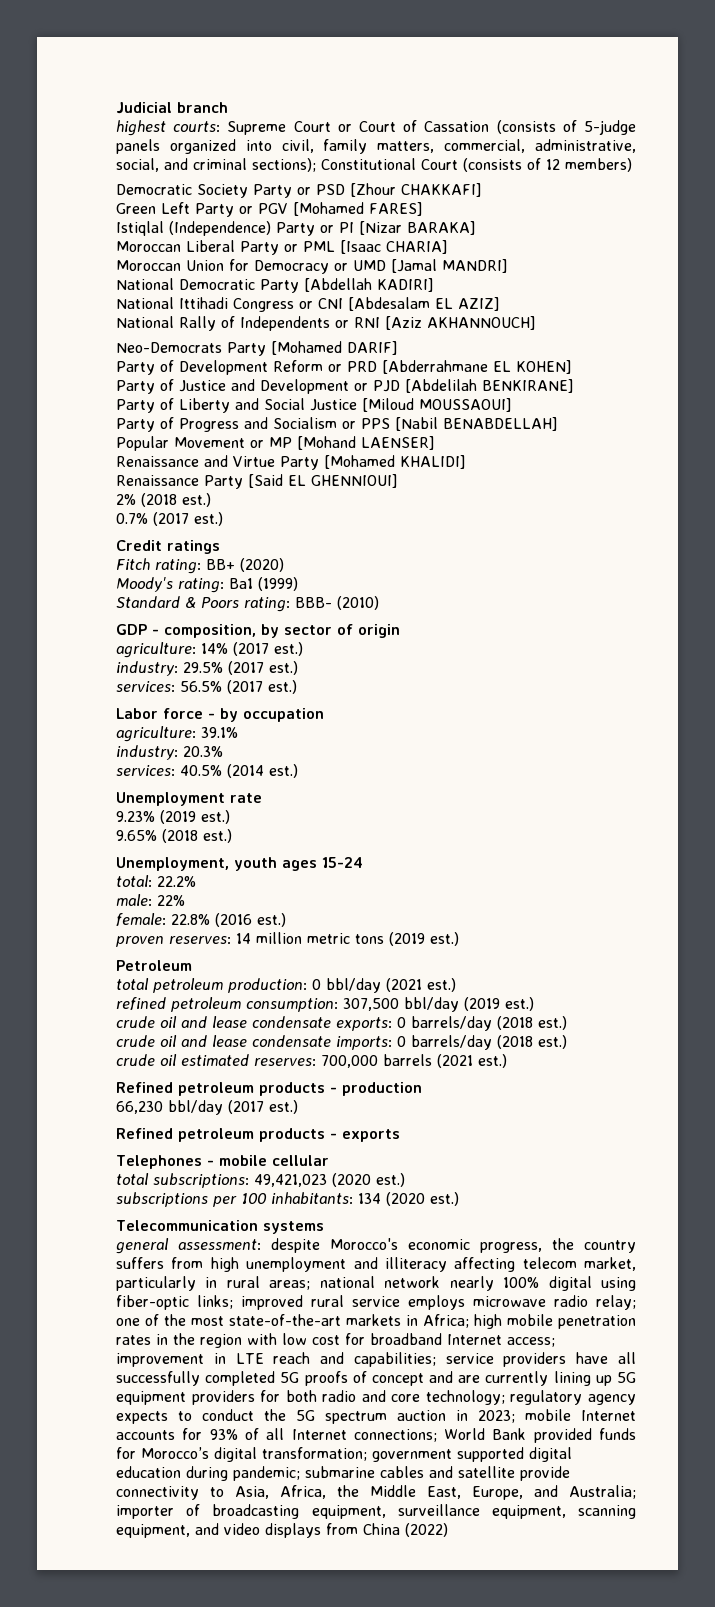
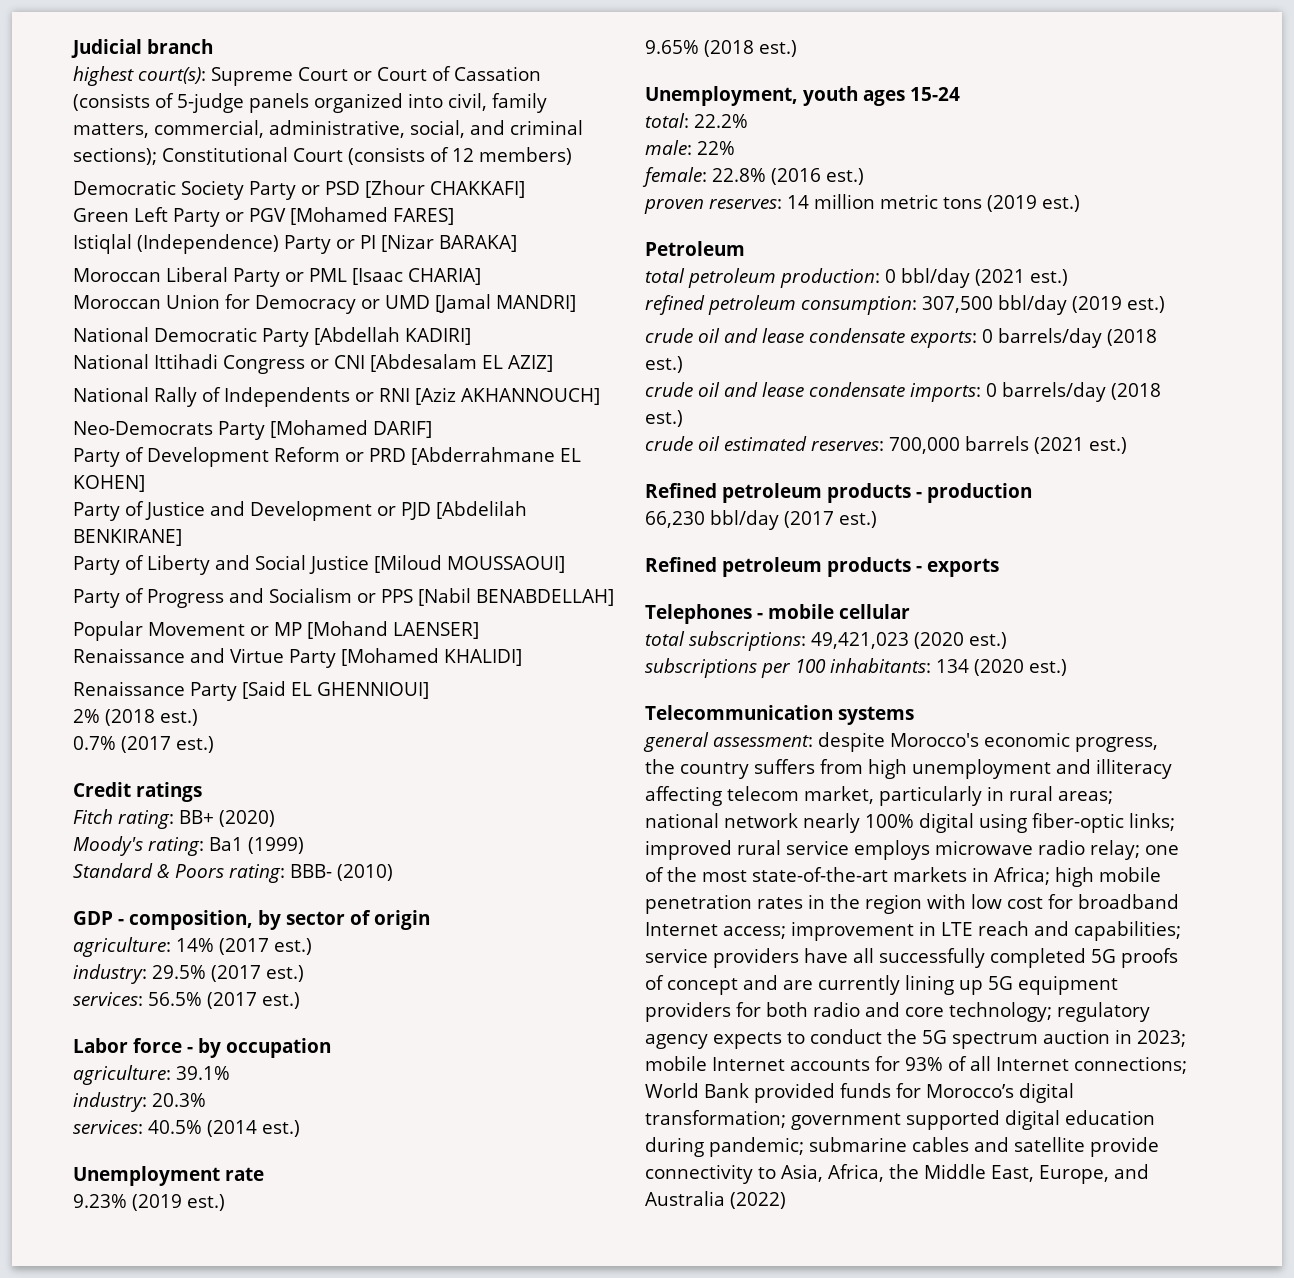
[173,121,221,132] courts: -> [138,67,206,84] court(s):
[569,1485,636,1499] [116,1504,636,1519] [116,1523,400,1538] Australia; importer of broadcasting equipment, surveillance equipment, scanning equipment, and video displays from China -> [645,1191,725,1206] Australia

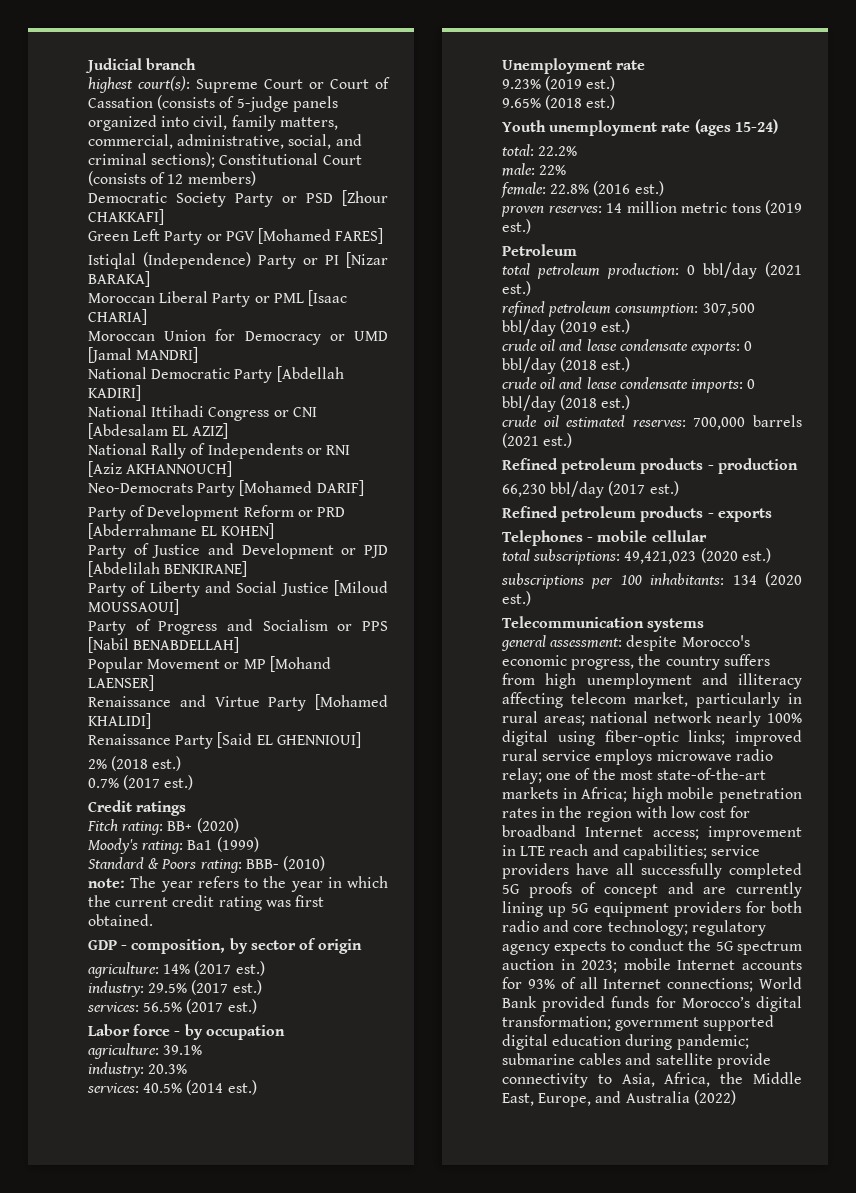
(393, 872) none -> [88,876,388,892] [88,895,324,911] [88,914,153,926] // note: The year refers to the year in which the current credit rating was first obtained.
[645,86,960,106] Unemployment, youth ages 15-24 -> [502,119,778,136] Youth unemployment rate (ages 15-24)
[998,328,1102,348] barrels/day -> [502,357,556,374] bbl/day
[1002,382,1106,402] barrels/day -> [502,395,556,412] bbl/day

